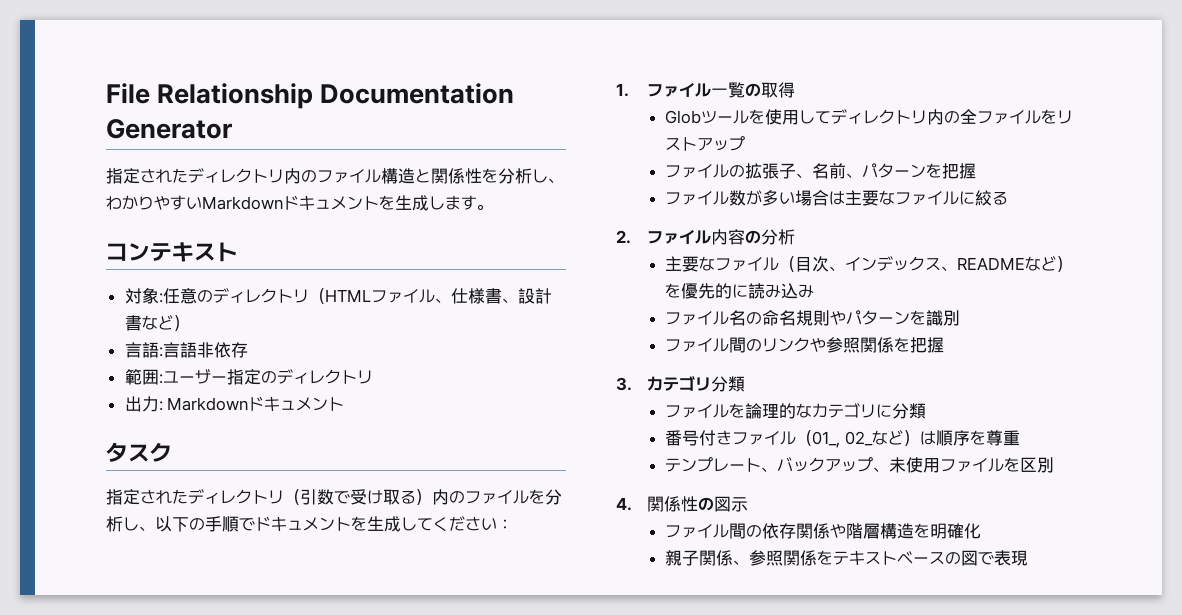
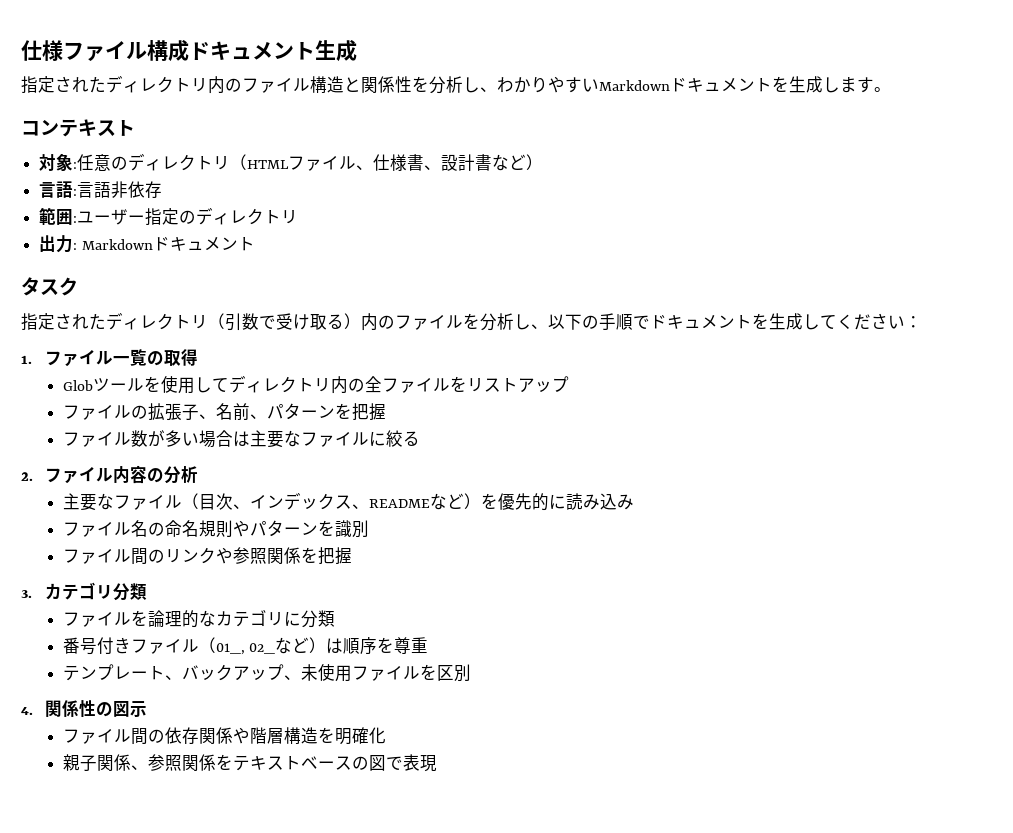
[106,83,515,109] [106,119,232,139] File Relationship Documentation Generator -> [21,39,357,62] 仕様ファイル構成ドキュメント生成

